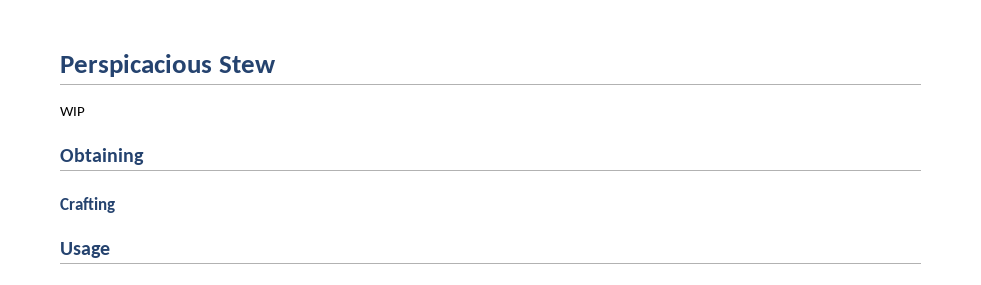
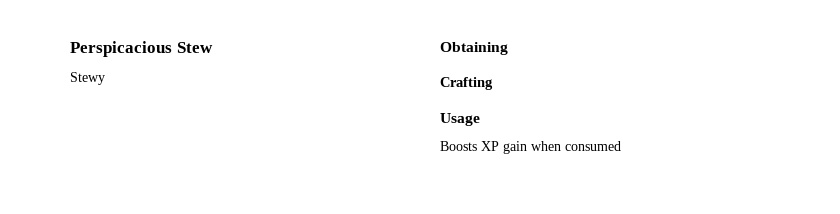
[60,107,85,116] WIP -> [70,72,105,85] Stewy
(110, 250) none -> [440,141,621,154] // Boosts XP gain when consumed

